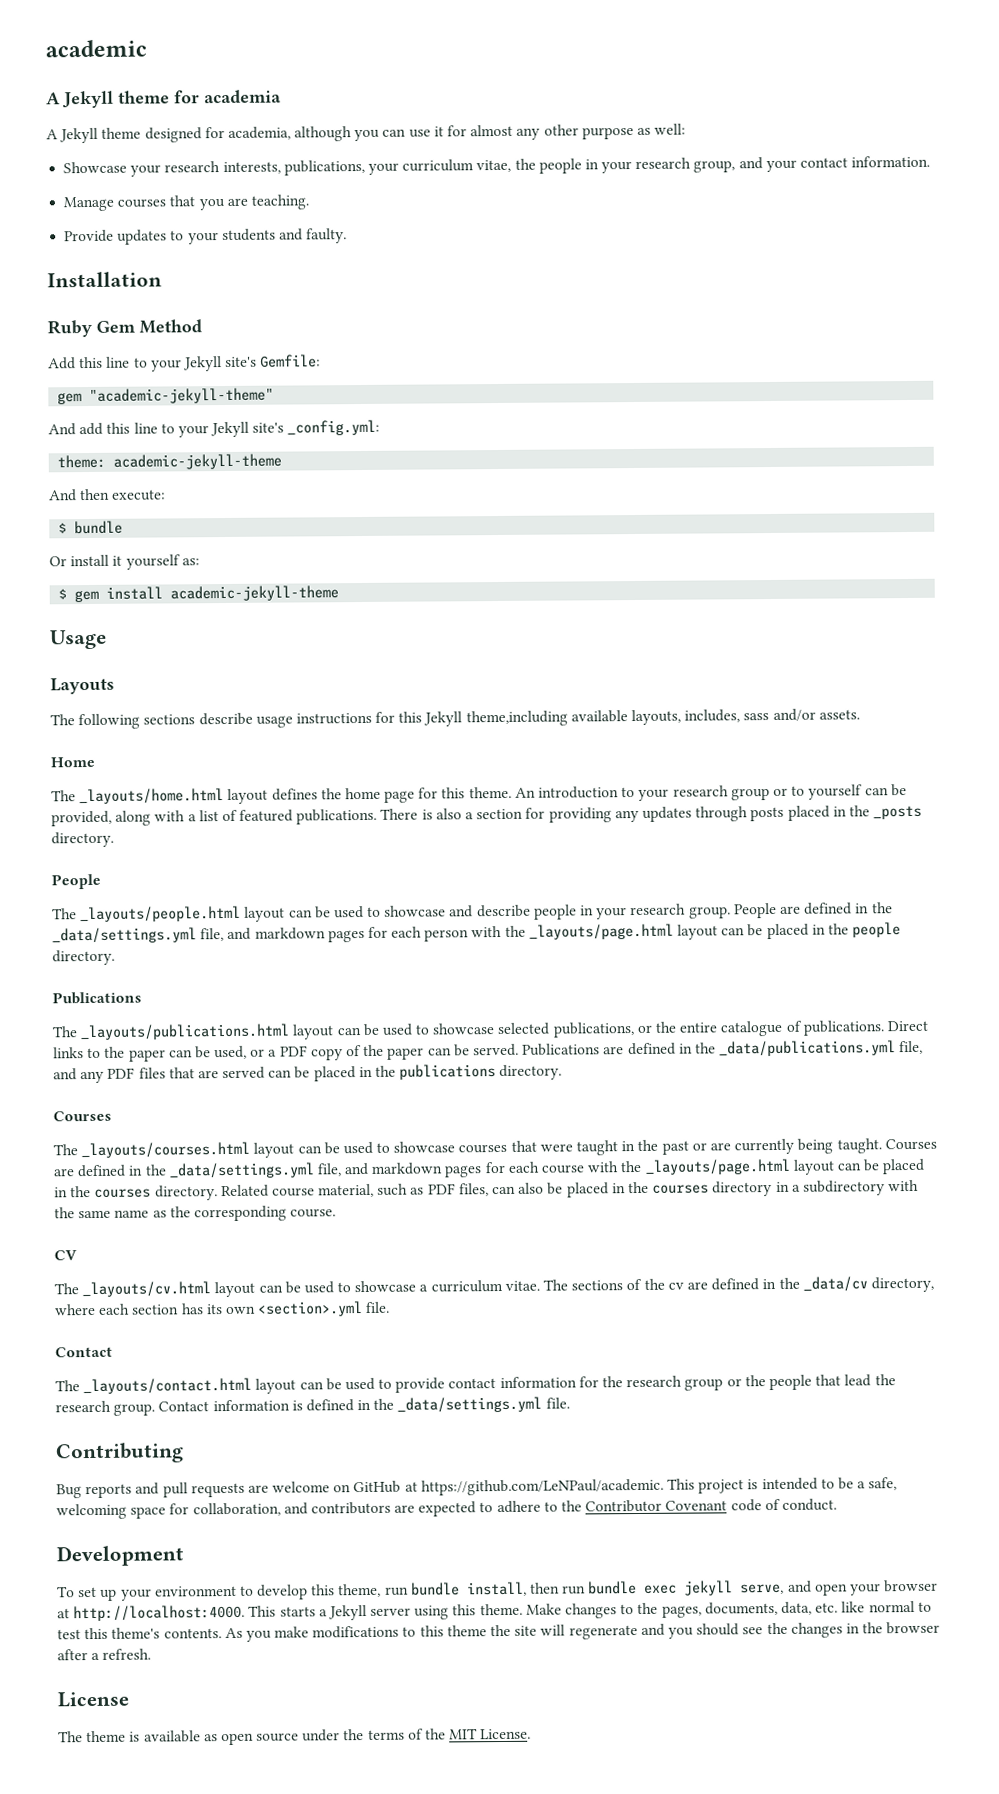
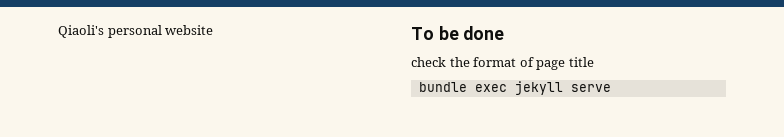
[45,39,147,58] [46,89,282,109] [46,123,687,144] [63,155,931,177] [63,194,309,212] [64,228,348,245] [47,271,162,288] [47,319,202,338] [48,354,322,372] [57,387,275,405] [48,419,381,438] [57,453,283,470] [48,488,167,502] [58,520,124,535] [49,554,200,570] [58,585,340,603] [50,629,107,650] [50,677,115,695] [50,708,860,730] [50,756,96,768] [51,784,907,805] [51,805,923,827] [51,831,114,848] [51,873,101,890] [52,902,893,923] [52,922,902,944] [52,949,115,966] [52,991,142,1005] [52,1020,928,1041] [53,1040,924,1062] [53,1064,563,1084] [53,1110,112,1122] [53,1138,937,1159] [53,1158,926,1179] [54,1179,920,1201] [54,1205,337,1222] [54,1250,77,1261] [54,1276,934,1298] [54,1301,391,1317] [55,1346,113,1358] [55,1374,896,1395] [55,1396,570,1416] [55,1442,184,1464] [56,1477,898,1499] [56,1498,837,1520] [56,1545,184,1567] [57,1579,939,1601] [57,1600,932,1622] [57,1621,941,1642] [57,1648,152,1661] [57,1691,129,1708] [58,1728,532,1746] academic // A Jekyll theme for academia // A Jekyll theme designed for academia, although you can use it for almost any other purpose as well: // Showcase your research interests, publications, your curriculum vitae, the people in your research group, and your contact information. // Manage courses that you are teaching. // Provide updates to your students and faulty. // Installation // Ruby Gem Method // Add this line to your Jekyll site's Gemfile: // gem "academic-jekyll-theme" // And add this line to your Jekyll site's _config.yml: // theme: academic-jekyll-theme // And then execute: // $ bundle // Or install it yourself as: // $ gem install academic-jekyll-theme // Usage // Layouts // The following sections describe usage instructions for this Jekyll theme,including available layouts, includes, sass and/or assets. // Home // The _layouts/home.html layout defines the home page for this theme. An introduction to your research group or to yourself can be provided, along with a list of featured publications. There is also a section for providing any updates through posts placed in the _posts directory. // People // The _layouts/people.html layout can be used to showcase and describe people in your research group. People are defined in the _data/settings.yml file, and markdown pages for each person with the _layouts/page.html layout can be placed in the people directory. // Publications // The _layouts/publications.html layout can be used to showcase selected publications, or the entire catalogue of publications. Direct links to the paper can be used, or a PDF copy of the paper can be served. Publications are defined in the _data/publications.yml file, and any PDF files that are served can be placed in the publications directory. // Courses // The _layouts/courses.html layout can be used to showcase courses that were taught in the past or are currently being taught. Courses are defined in the _data/settings.yml file, and markdown pages for each course with the _layouts/page.html layout can be placed in the courses directory. Related course material, such as PDF files, can also be placed in the courses directory in a subdirectory with the same name as the corresponding course. // CV // The _layouts/cv.html layout can be used to showcase a curriculum vitae. The sections of the cv are defined in the _data/cv directory, where each section has its own <section>.yml file. // Contact // The _layouts/contact.html layout can be used to provide contact information for the research group or the people that lead the research group. Contact information is defined in the _data/settings.yml file. // Contributing // Bug reports and pull requests are welcome on GitHub at https://github.com/LeNPaul/academic. This project is intended to be a safe, welcoming space for collaboration, and contributors are expected to adhere to the Contributor Covenant code of conduct. // Development // To set up your environment to develop this theme, run bundle install, then run bundle exec jekyll serve, and open your browser at http://localhost:4000. This starts a Jekyll server using this theme. Make changes to the pages, documents, data, etc. like normal to test this theme's contents. As you make modifications to this theme the site will regenerate and you should see the changes in the browser after a refresh. // License // The theme is available as open source under the terms of the MIT License. -> [58,25,214,38] [411,26,505,40] [411,57,594,70] [418,81,611,95] Qiaoli's personal website // To be done // check the format of page title // bundle exec jekyll serve

